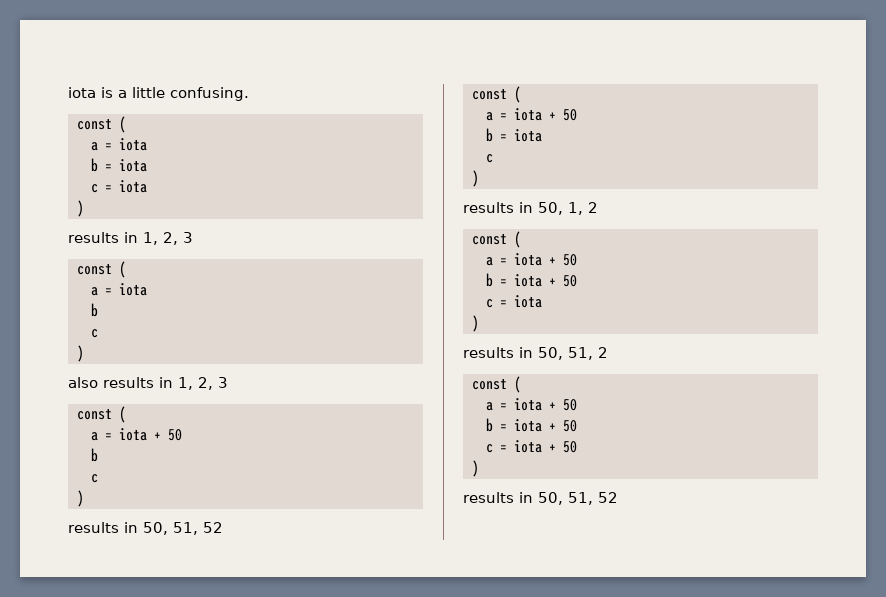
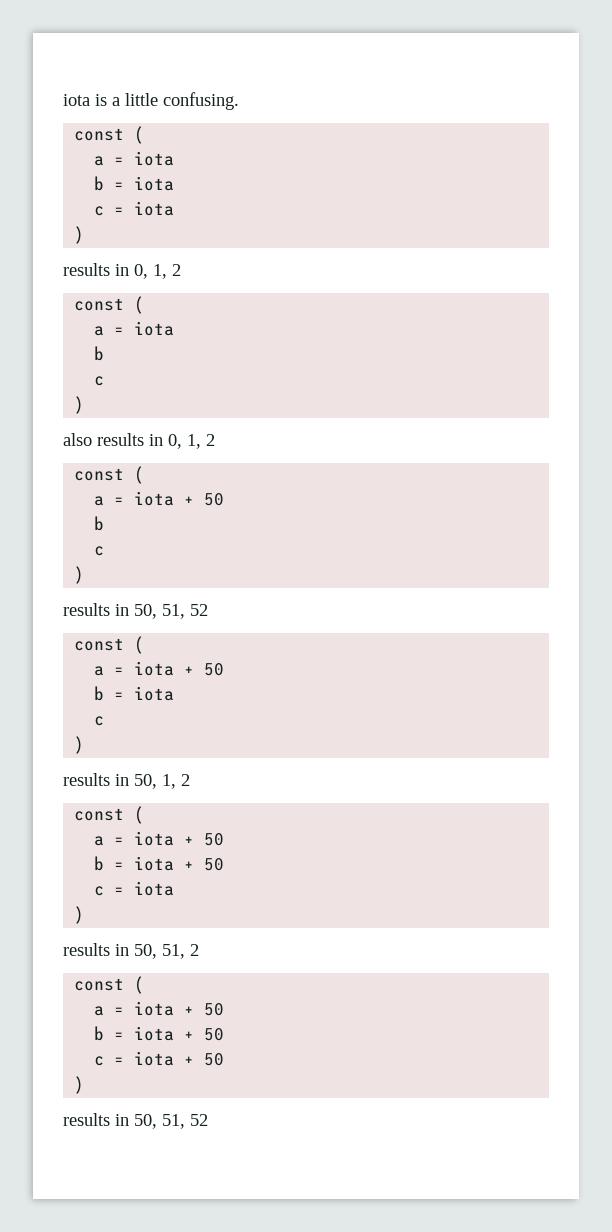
[143,232,193,245] 1, 2, 3 -> [134,264,181,279] 0, 1, 2
[178,377,228,390] 1, 2, 3 -> [168,434,215,449] 0, 1, 2

